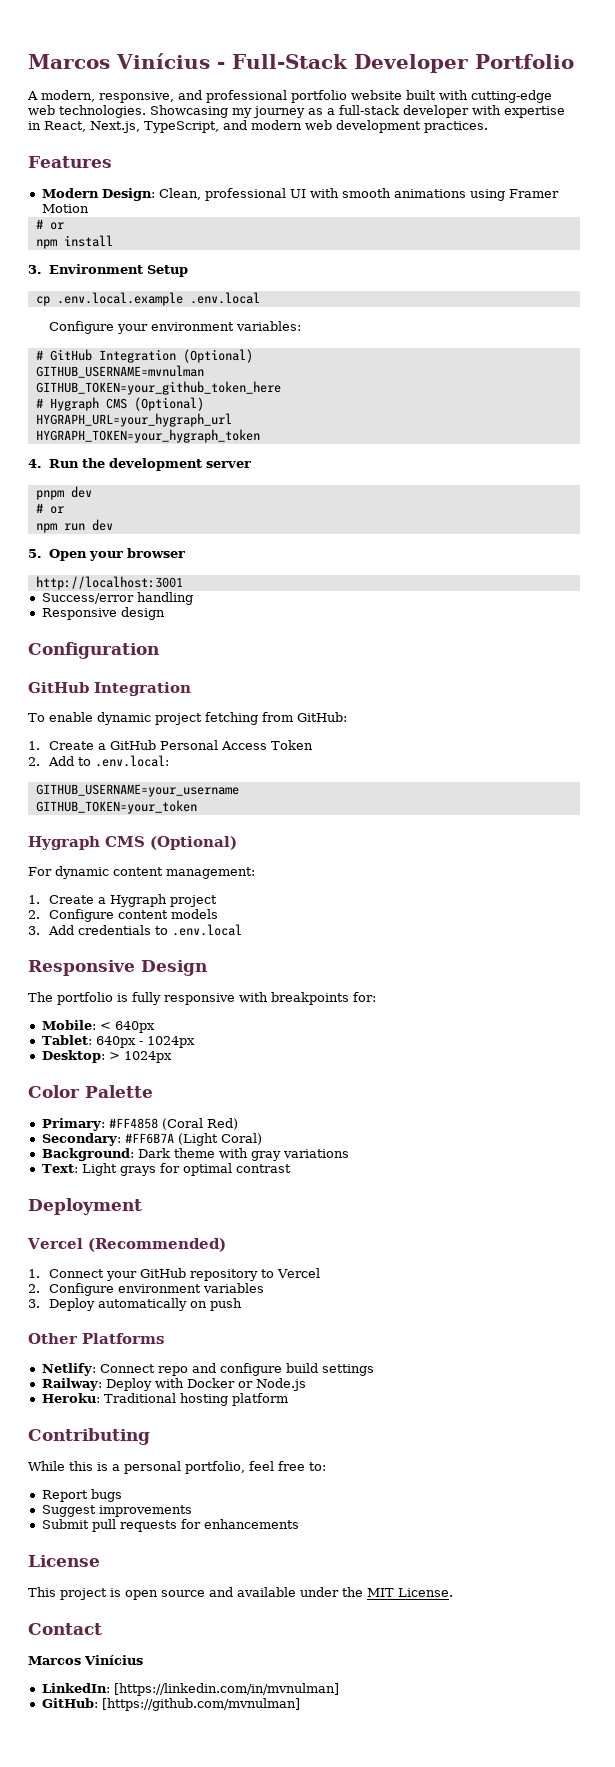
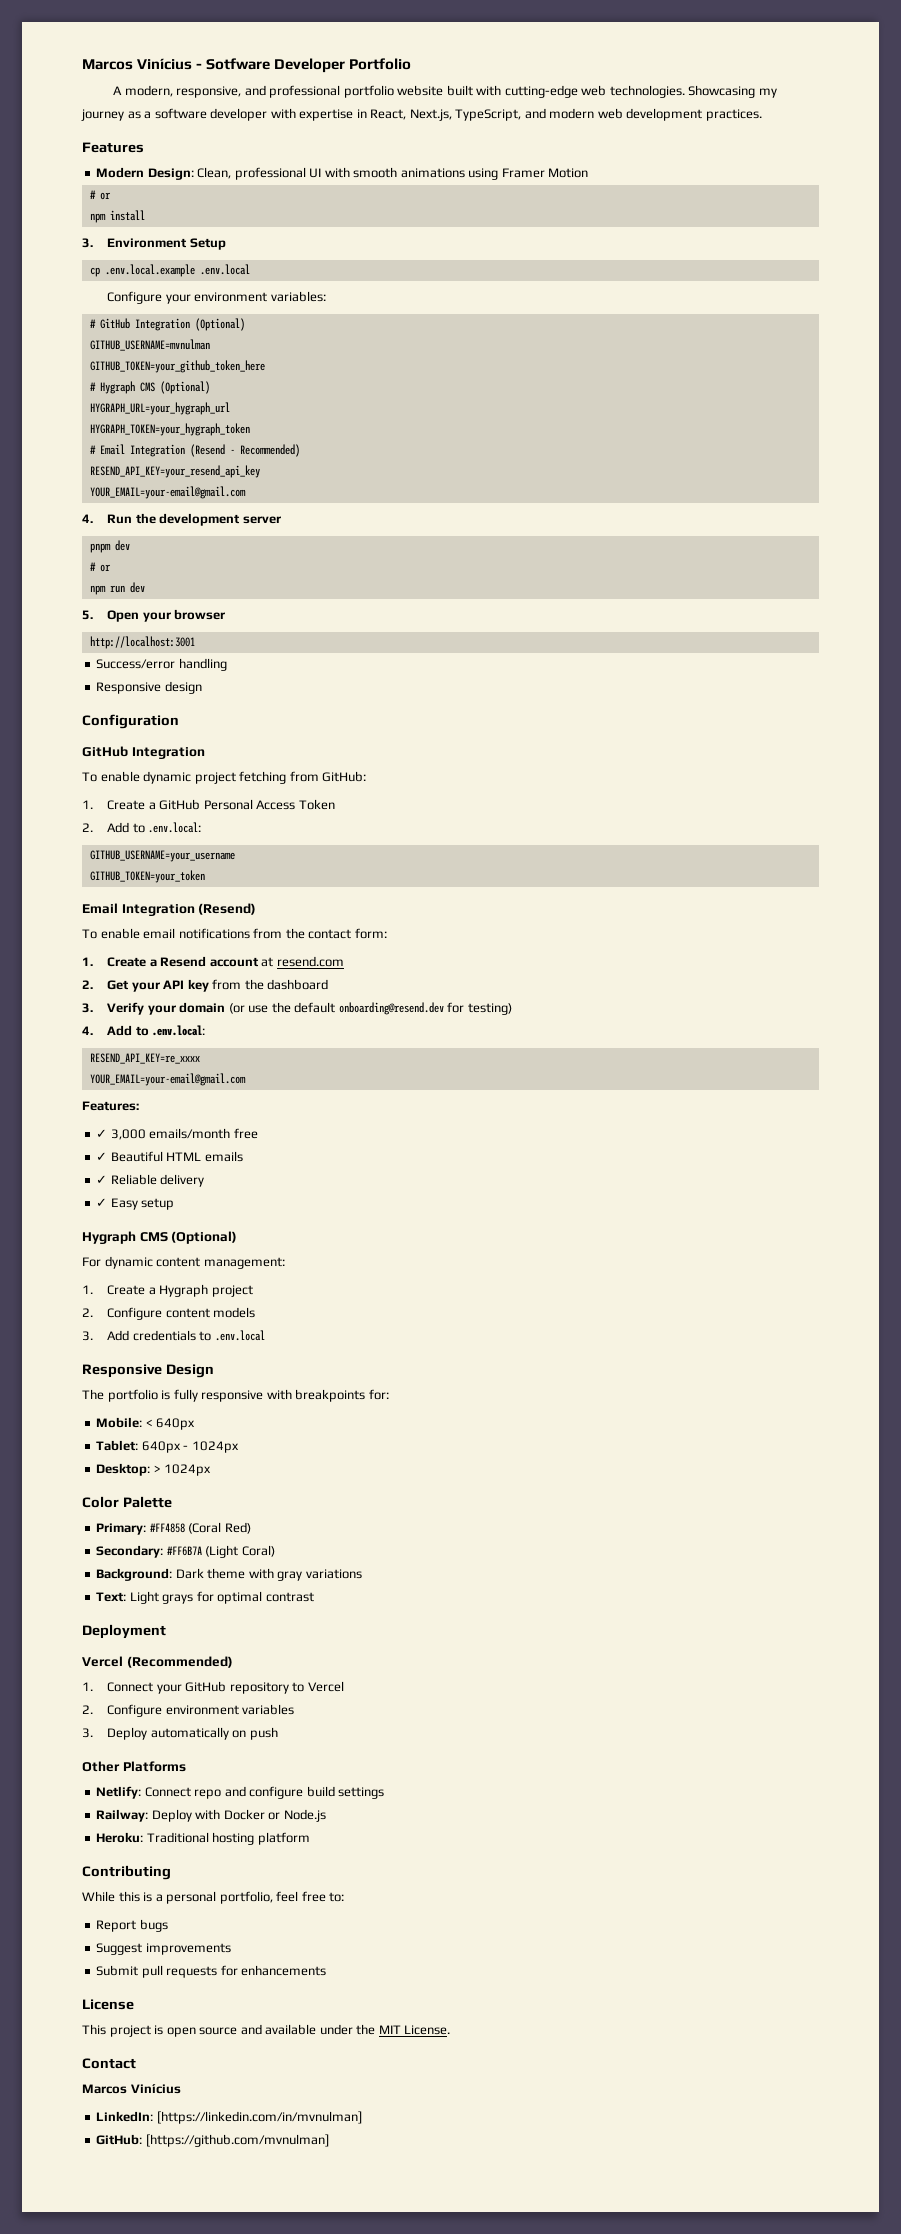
[232,54,348,69] Full-Stack -> [206,58,271,70] Sotfware
[339,105,399,115] full-stack -> [154,108,207,119] software
(260, 436) none -> [89,444,300,457] [89,465,260,478] [89,486,246,499] // # Email Integration (Resend - Recommended) // RESEND_API_KEY=your_resend_api_key // YOUR_EMAIL=your-email@gmail.com
(197, 807) none -> [82,903,257,916] [82,928,387,939] [82,956,344,967] [82,979,329,992] [82,1002,512,1015] [82,1025,206,1036] [89,1053,200,1064] [89,1073,246,1086] [82,1101,139,1111] [96,1128,258,1140] [96,1151,243,1162] [96,1174,205,1187] [96,1198,175,1210] // Email Integration (Resend) // To enable email notifications from the contact form: // 1. Create a Resend account at resend.com // 2. Get your API key from the dashboard // 3. Verify your domain (or use the default onboarding@resend.dev for testing) // 4. Add to .env.local: // RESEND_API_KEY=re_xxxx // YOUR_EMAIL=your-email@gmail.com // Features: // ✓ 3,000 emails/month free // ✓ Beautiful HTML emails // ✓ Reliable delivery // ✓ Easy setup

